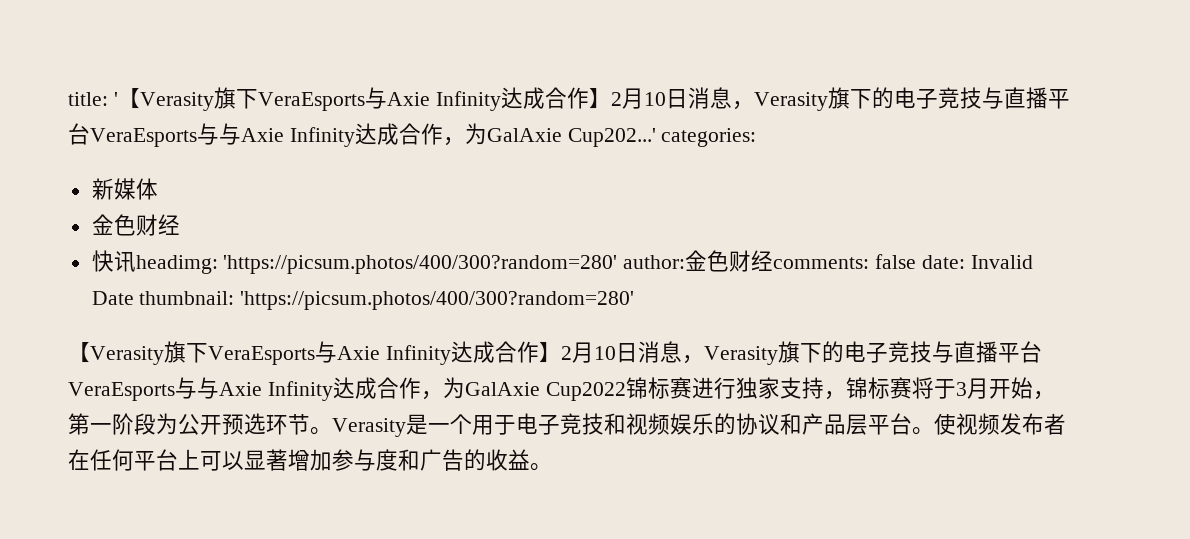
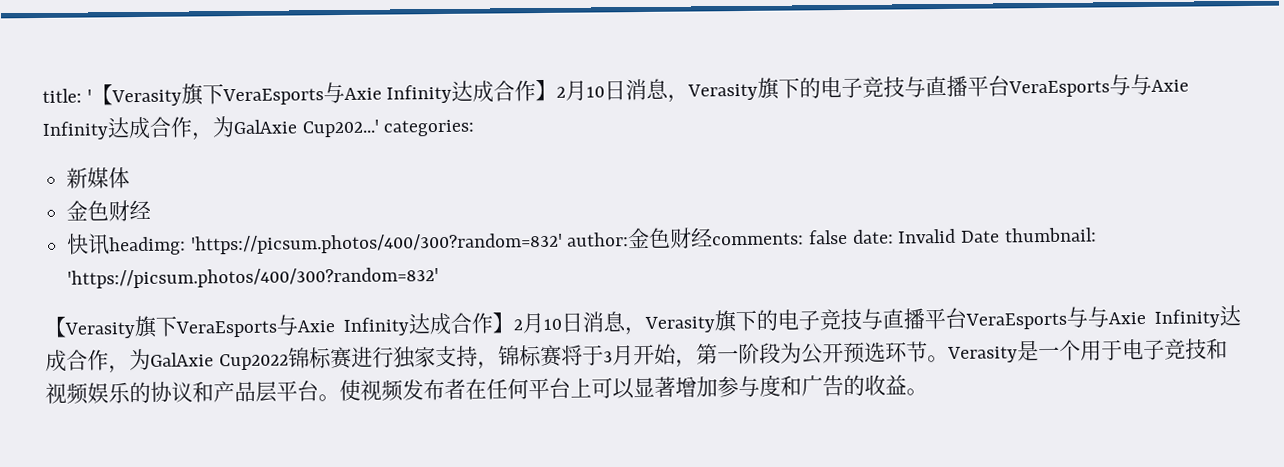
[223,255,618,274] 'https://picsum.photos/400/300?random=280' -> [190,232,563,255] 'https://picsum.photos/400/300?random=832'
[240,291,635,310] 'https://picsum.photos/400/300?random=280' -> [67,267,440,289] 'https://picsum.photos/400/300?random=832'

